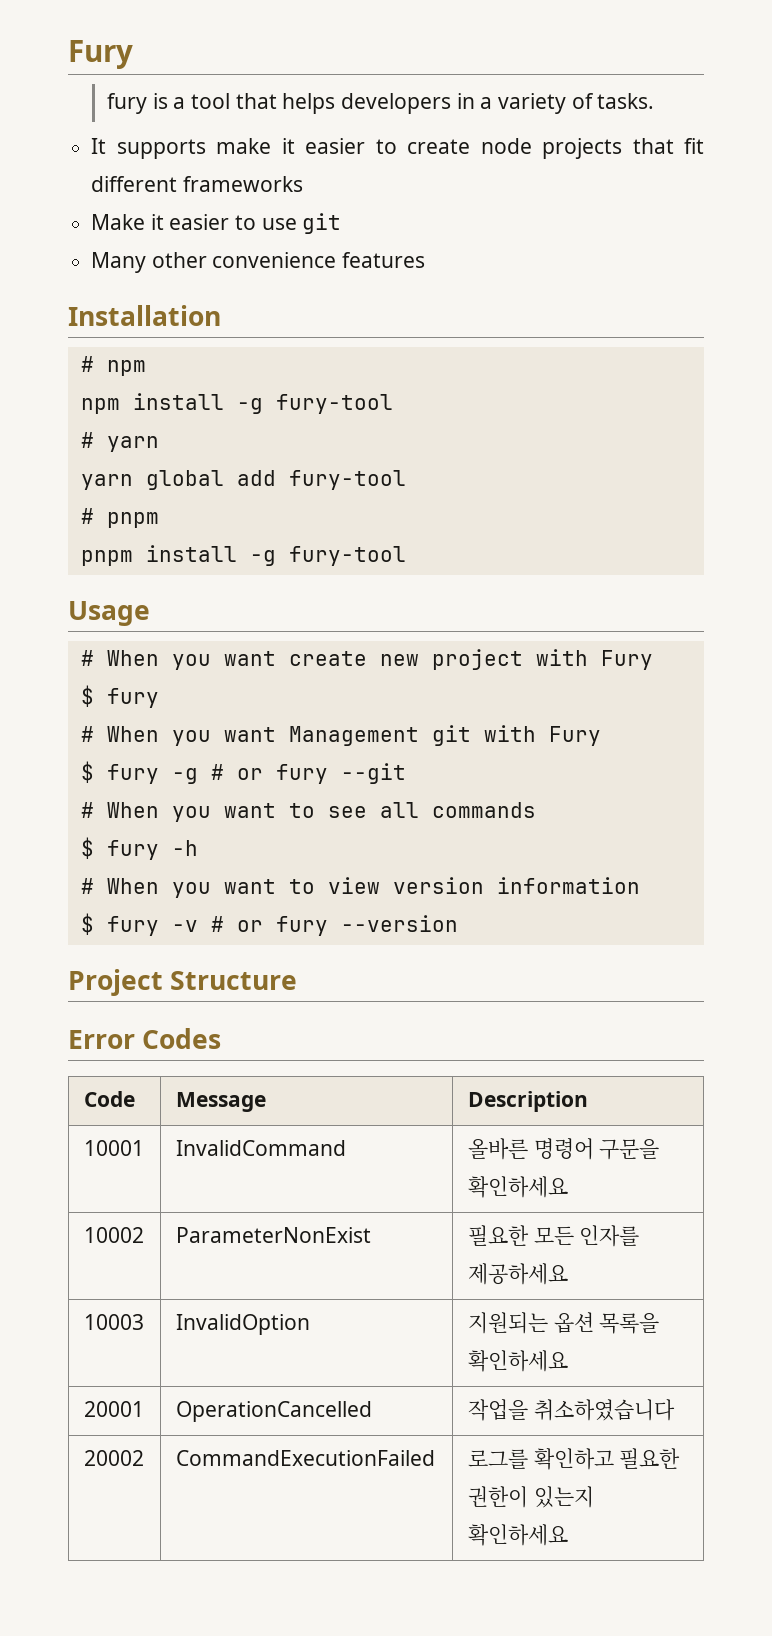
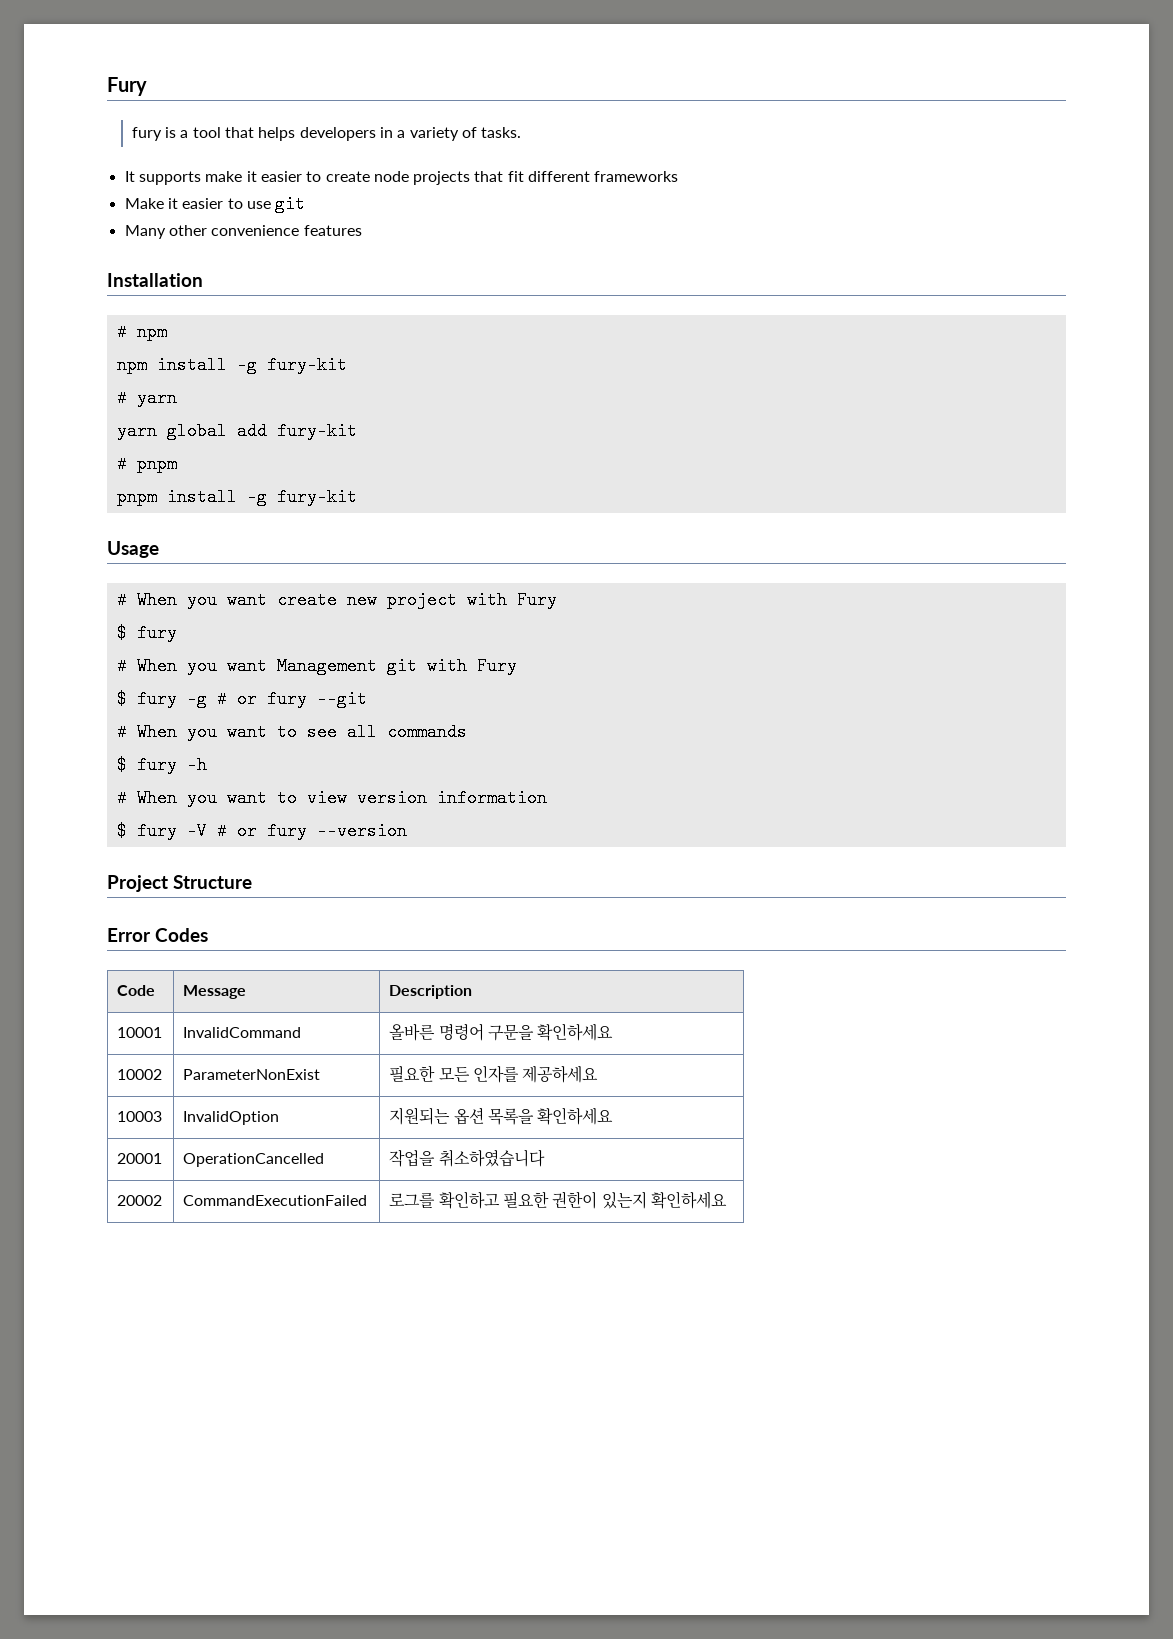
[275,394,393,414] fury-tool -> [266,356,347,374] fury-kit
[288,470,406,490] fury-tool -> [276,422,357,440] fury-kit
[288,546,406,566] fury-tool -> [276,488,357,506] fury-kit
[171,920,198,932] -v -> [186,822,207,840] -V

